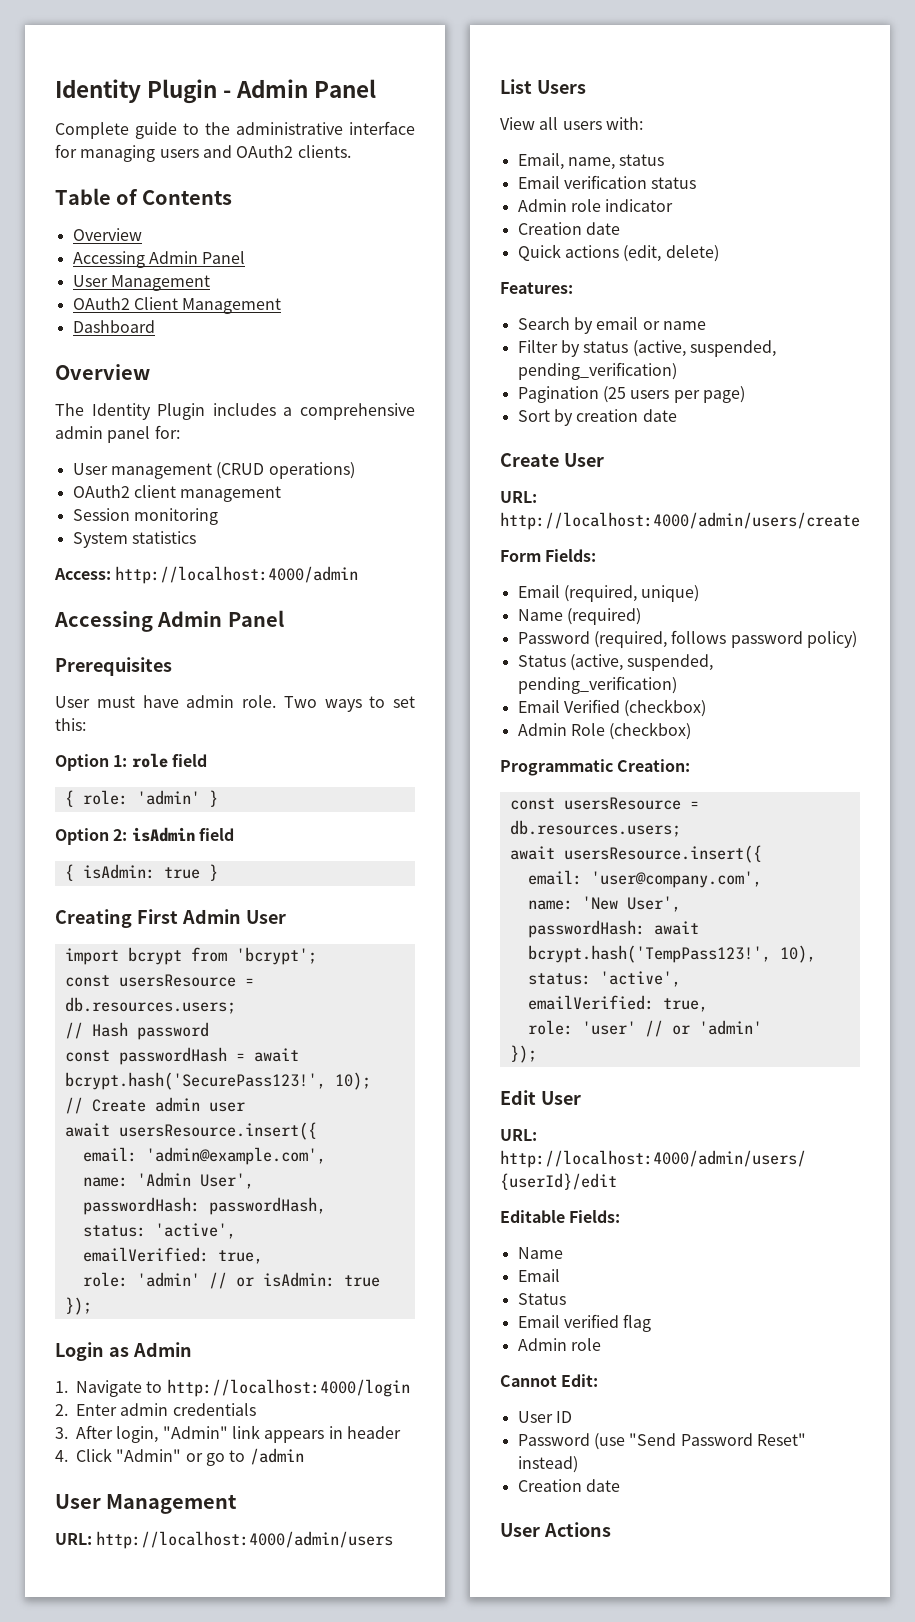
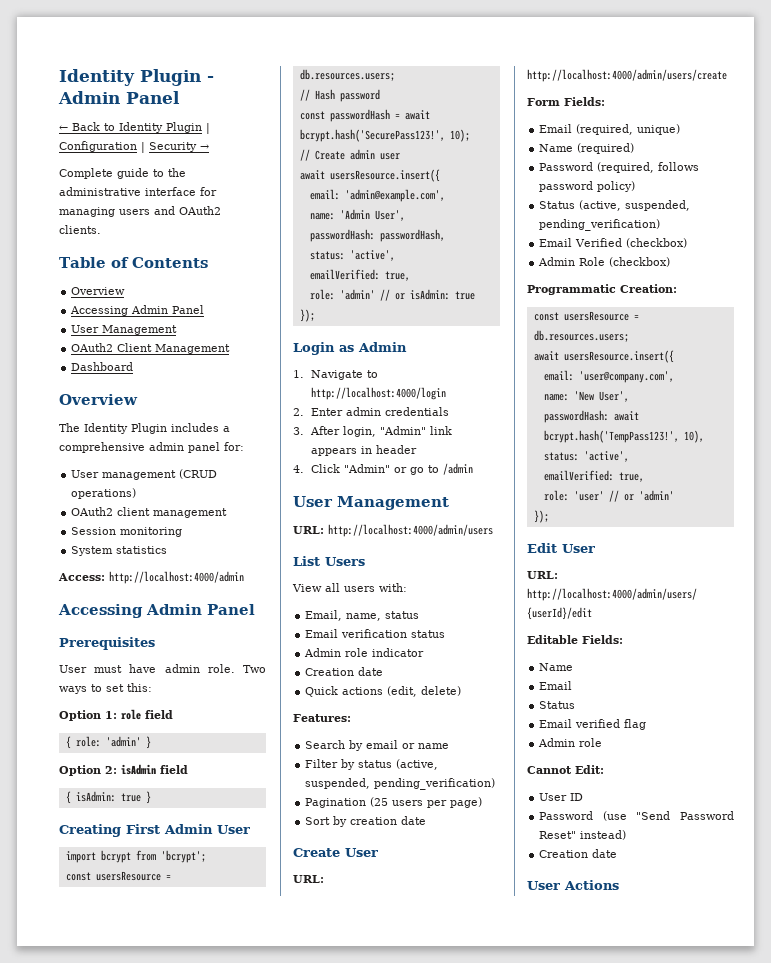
(377, 88) none -> [59,122,210,134] [59,141,209,153] // ← Back to Identity Plugin | Configuration | Security →

